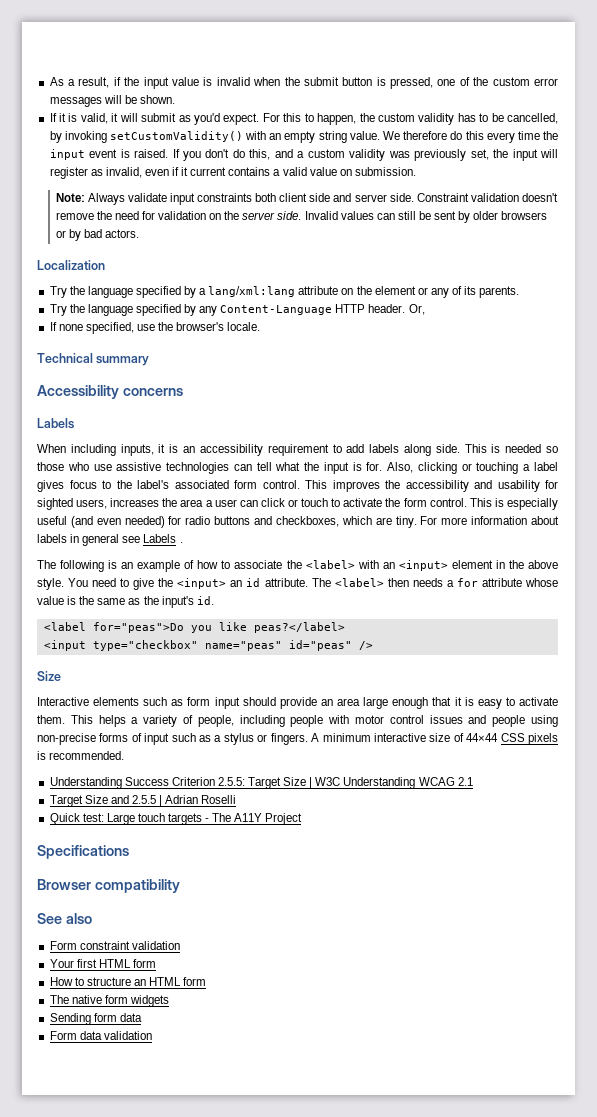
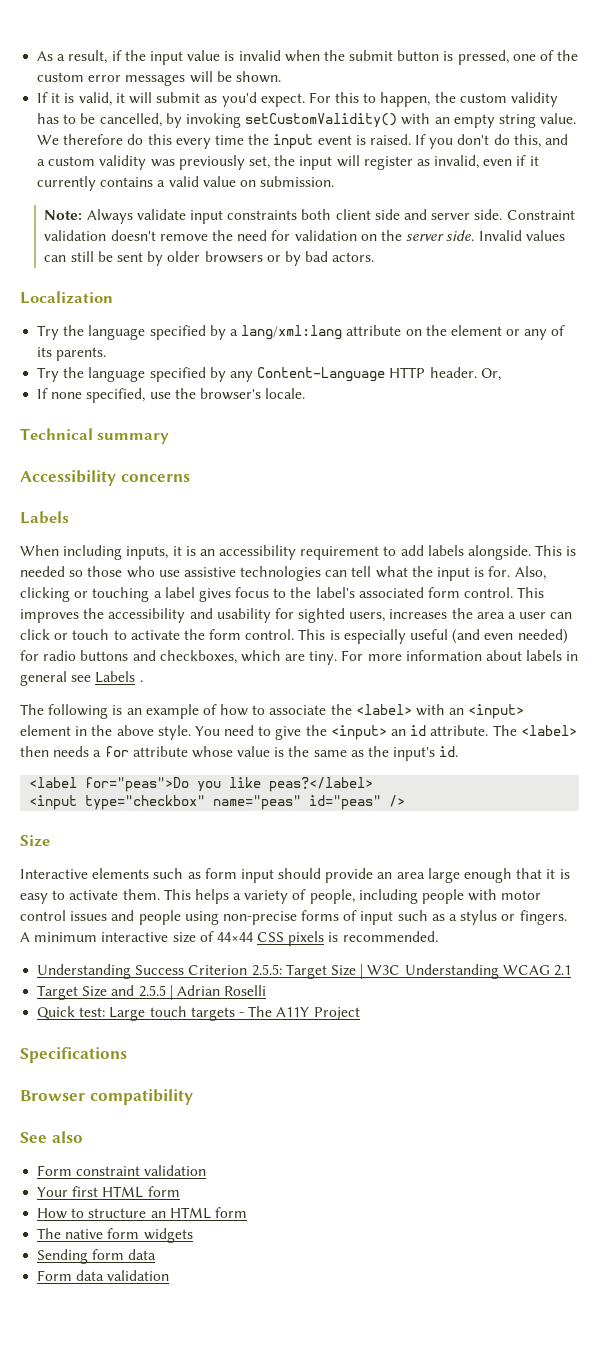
[190,167,227,176] current -> [37,176,97,191] currently
[403,444,460,456] along side. -> [468,545,532,560] alongside.

